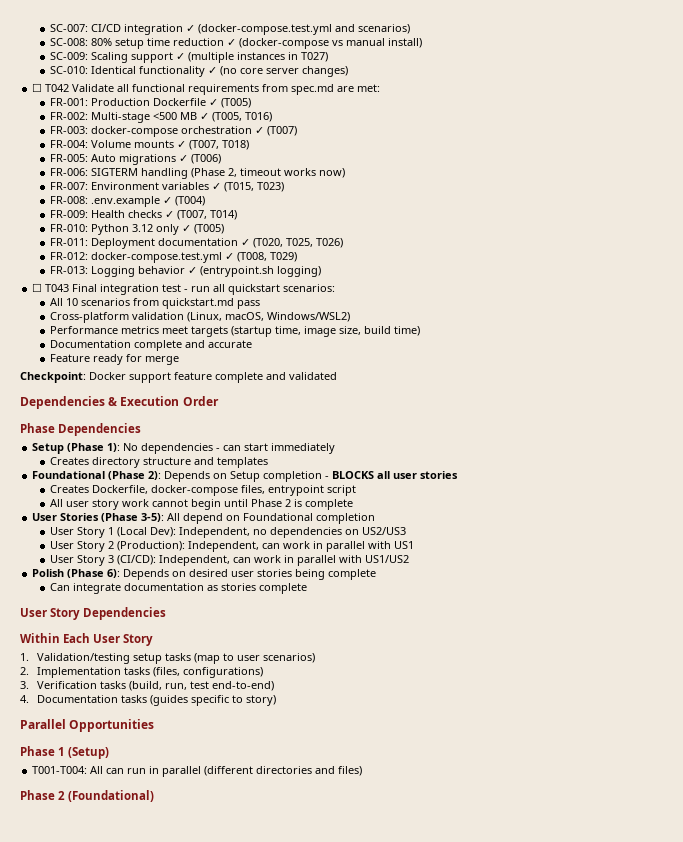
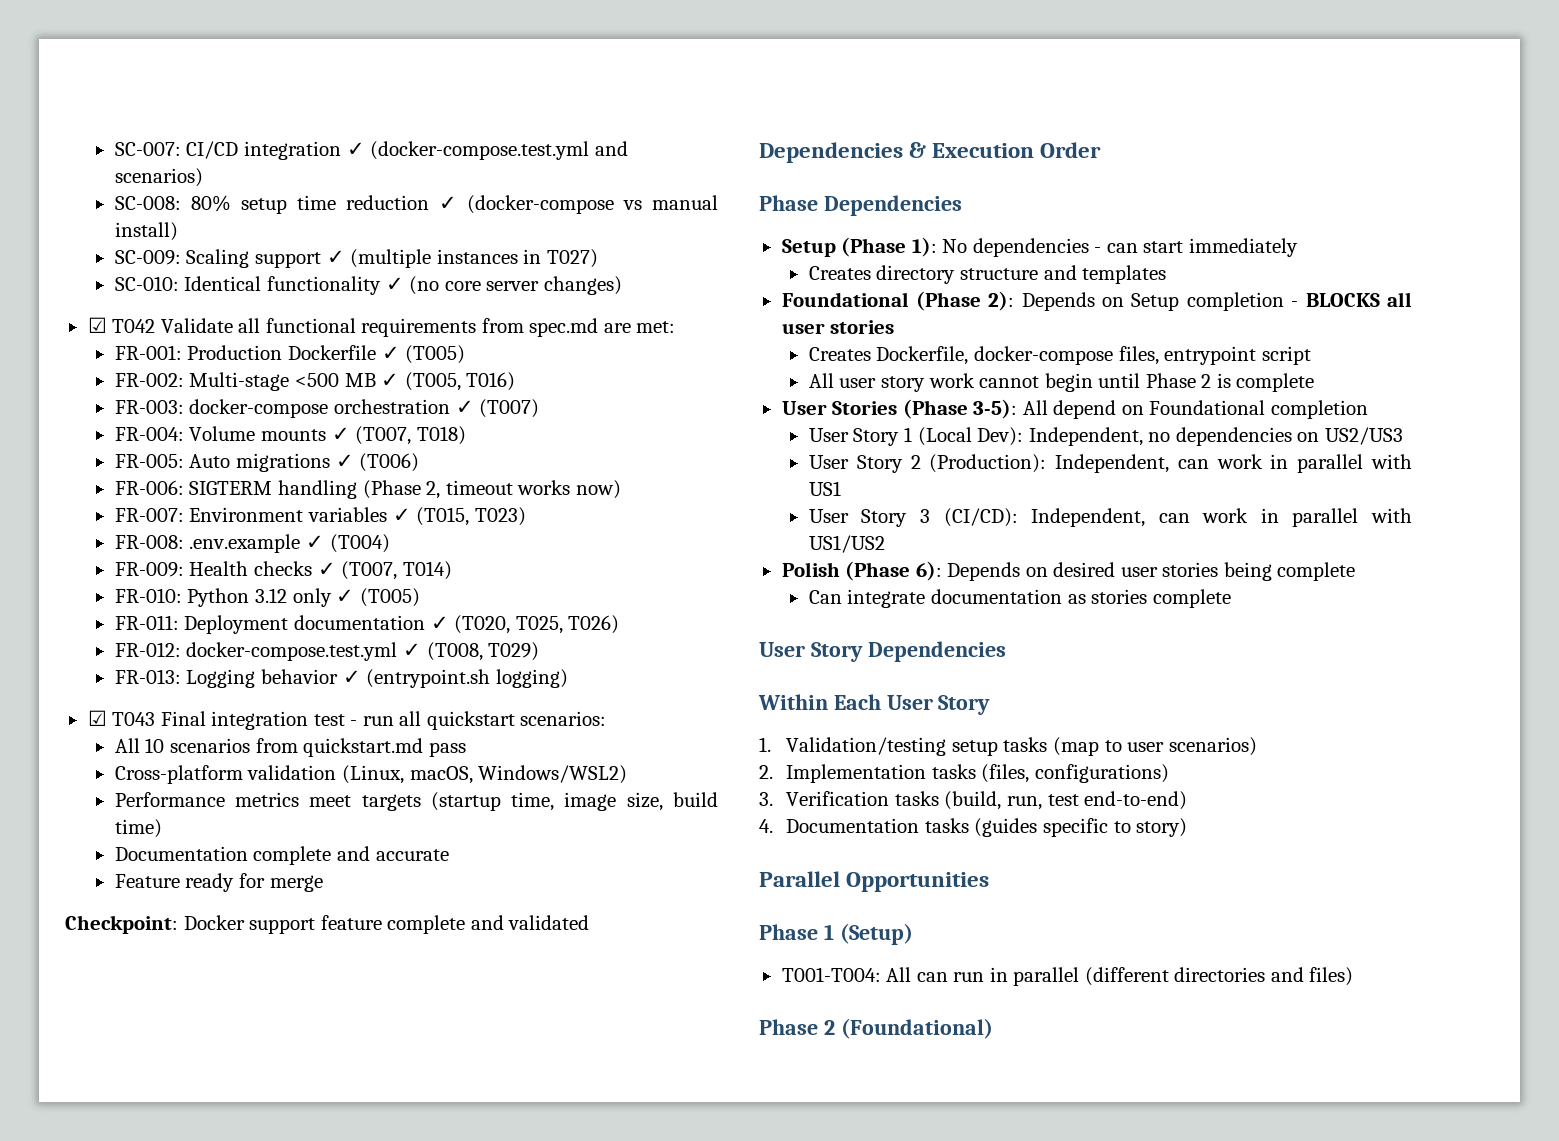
[32,83,43,92] ☐ -> [87,317,107,333] ☑
[32,283,43,292] ☐ -> [87,710,107,726] ☑

